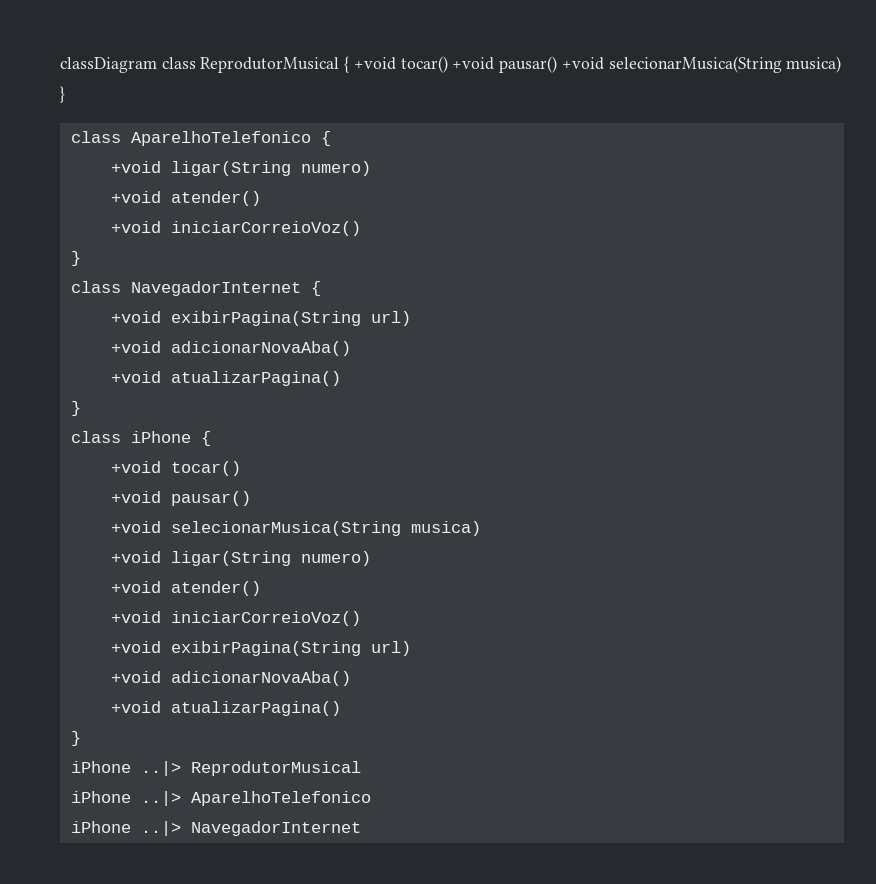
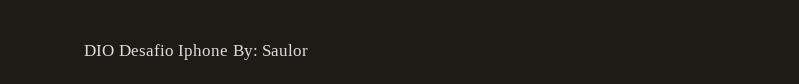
[60,56,842,73] [60,86,65,103] [70,131,331,146] [110,161,371,176] [110,191,261,206] [110,221,361,236] [70,251,81,266] [70,281,321,296] [110,311,411,326] [110,341,351,356] [110,371,341,386] [70,401,81,416] [70,431,211,446] [110,461,241,476] [110,491,251,506] [110,521,481,536] [110,551,371,566] [110,581,261,596] [110,611,361,626] [110,641,411,656] [110,671,351,686] [110,701,341,716] [70,731,81,746] [70,761,361,776] [70,791,371,806] [70,821,361,836] classDiagram class ReprodutorMusical { +void tocar() +void pausar() +void selecionarMusica(String musica) } // class AparelhoTelefonico { // +void ligar(String numero) // +void atender() // +void iniciarCorreioVoz() // } // class NavegadorInternet { // +void exibirPagina(String url) // +void adicionarNovaAba() // +void atualizarPagina() // } // class iPhone { // +void tocar() // +void pausar() // +void selecionarMusica(String musica) // +void ligar(String numero) // +void atender() // +void iniciarCorreioVoz() // +void exibirPagina(String url) // +void adicionarNovaAba() // +void atualizarPagina() // } // iPhone ..|> ReprodutorMusical // iPhone ..|> AparelhoTelefonico // iPhone ..|> NavegadorInternet -> [84,44,309,60] DIO Desafio Iphone By: Saulor

